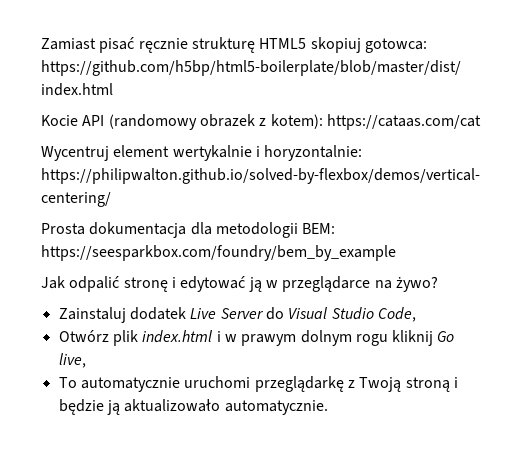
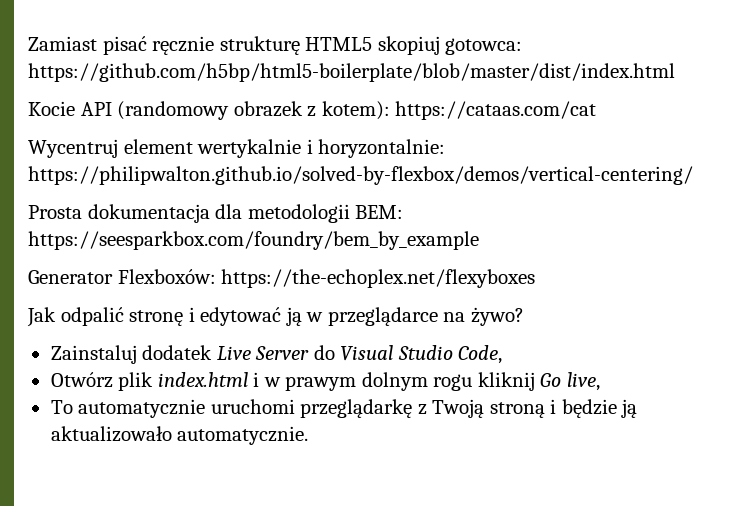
(396, 253) none -> [28,269,536,288] // Generator Flexboxów: https://the-echoplex.net/flexyboxes

